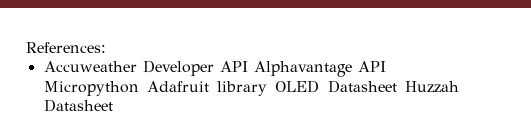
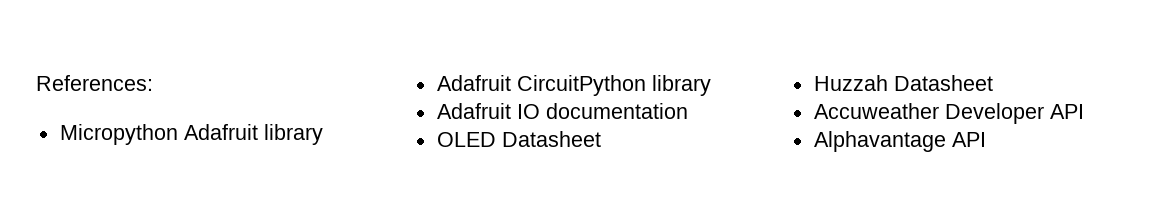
(106, 47) none -> [59,124,323,145] [436,75,711,96] [436,103,688,119] [436,131,601,147] [813,75,993,91] // Micropython Adafruit library // Adafruit CircuitPython library // Adafruit IO documentation // OLED Datasheet // Huzzah Datasheet
(248, 66) none -> (1084, 111) //
[43,80,459,96] [43,99,113,112] Micropython Adafruit library OLED Datasheet Huzzah Datasheet -> (986, 139) none

